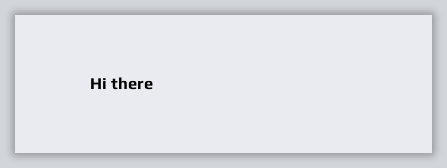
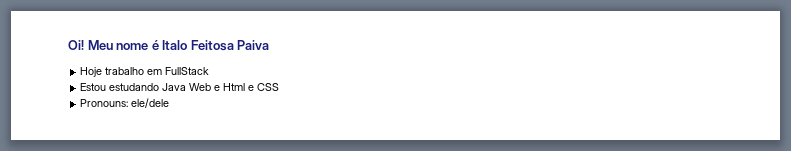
[90,77,154,90] Hi there -> [68,40,270,51] [80,67,210,77] [80,83,280,91] [80,98,170,108] Oi! Meu nome é Italo Feitosa Paiva // Hoje trabalho em FullStack // Estou estudando Java Web e Html e CSS // Pronouns: ele/dele

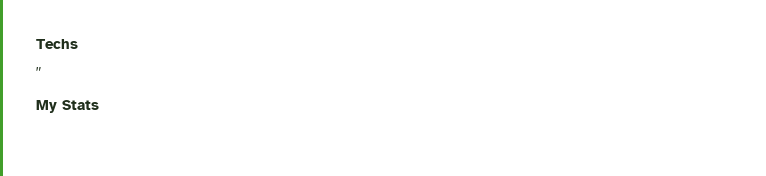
[68,40,270,51] [80,67,210,77] [80,83,280,91] [80,98,170,108] Oi! Meu nome é Italo Feitosa Paiva // Hoje trabalho em FullStack // Estou estudando Java Web e Html e CSS // Pronouns: ele/dele -> [36,39,78,49] [36,67,41,76] [36,100,99,113] Techs // " // My Stats

